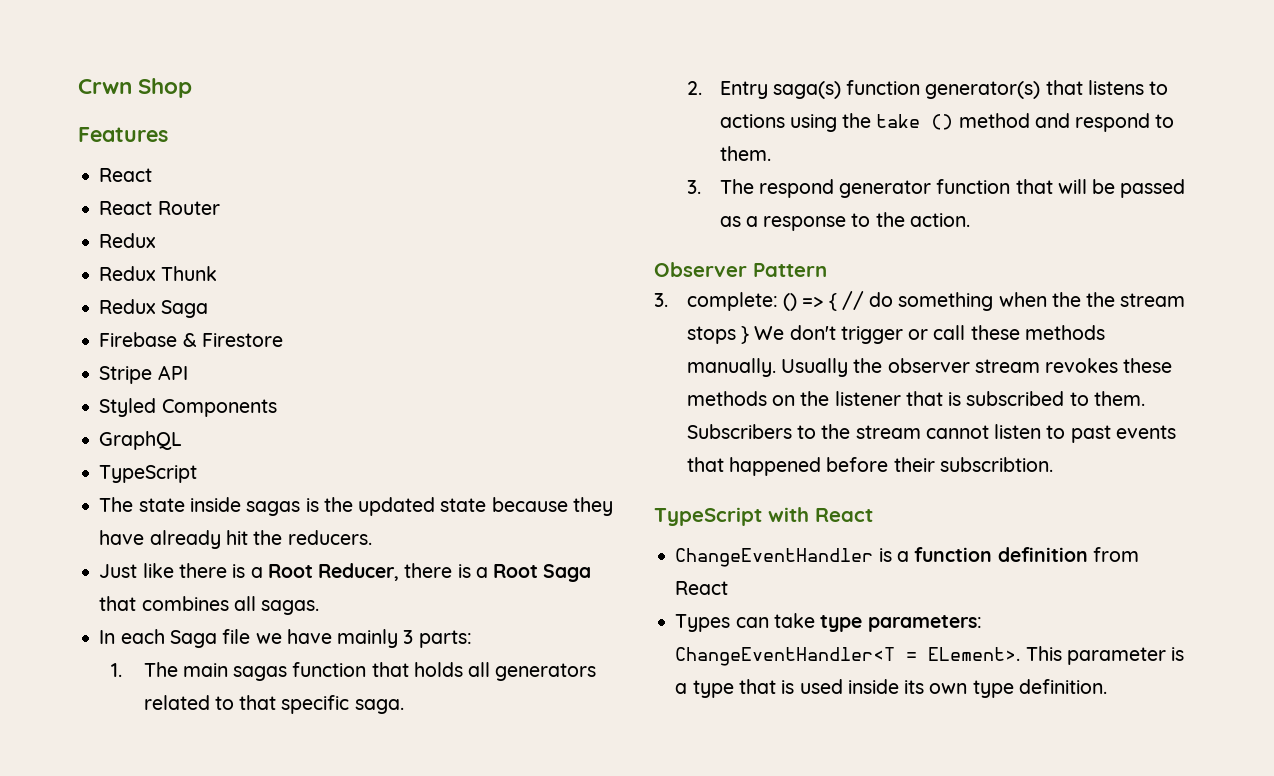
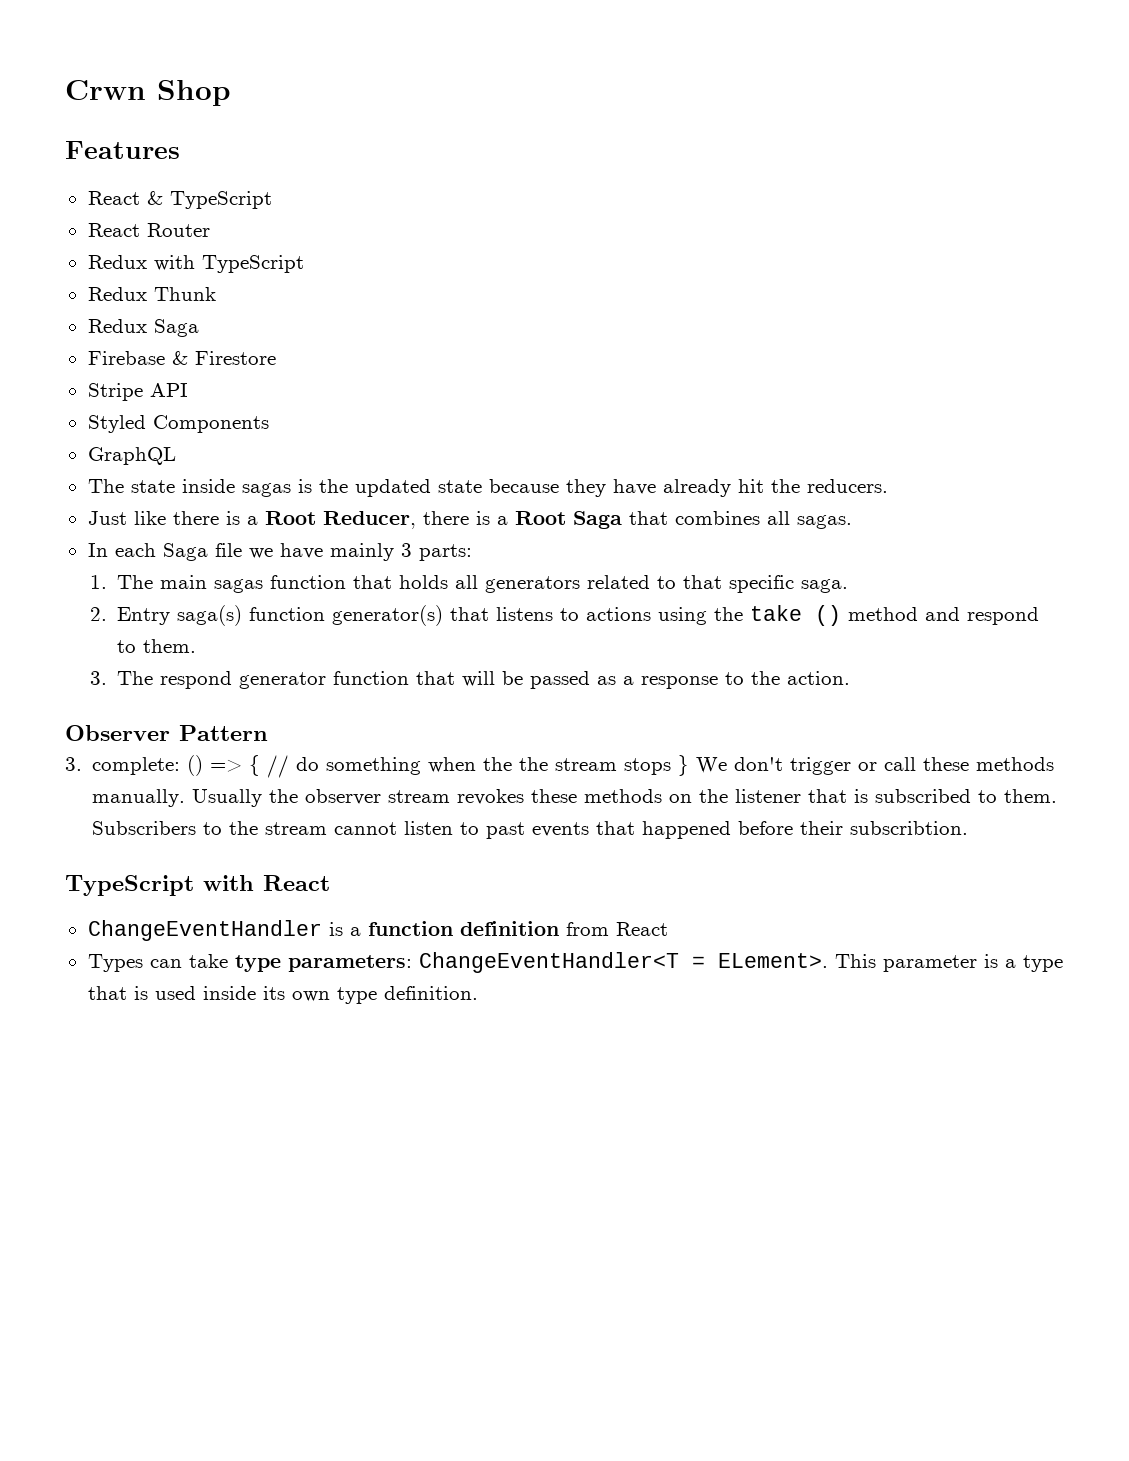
(153, 175) none -> [146,191,272,209] & TypeScript
(157, 240) none -> [153,255,304,273] with TypeScript
[99,465,198,483] // TypeScript -> (176, 456) none

